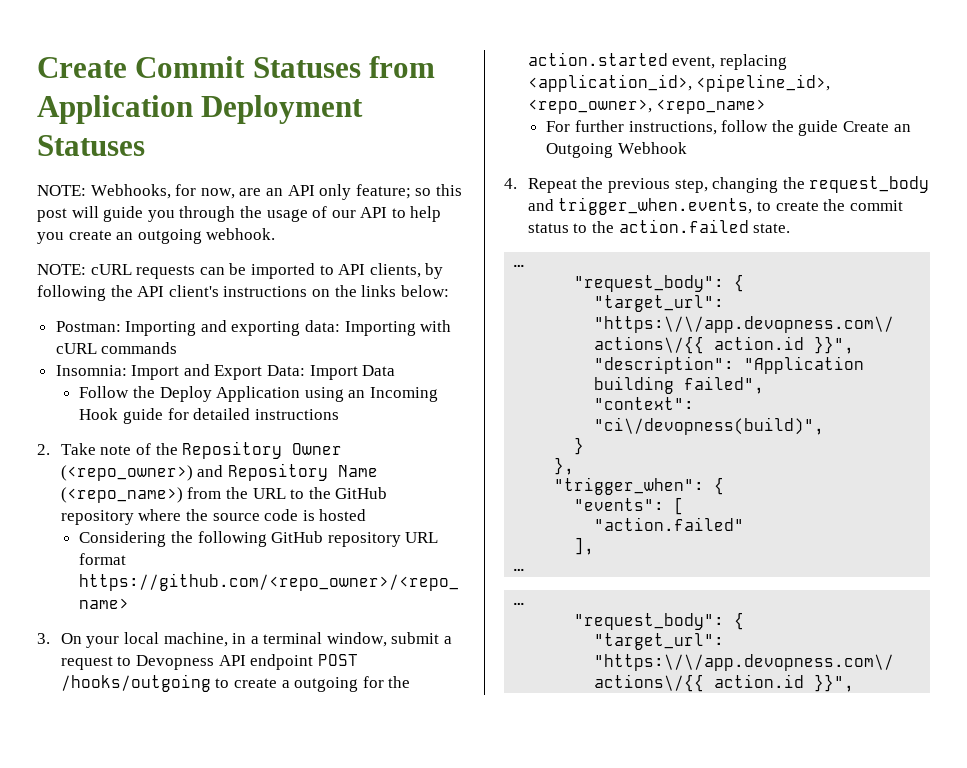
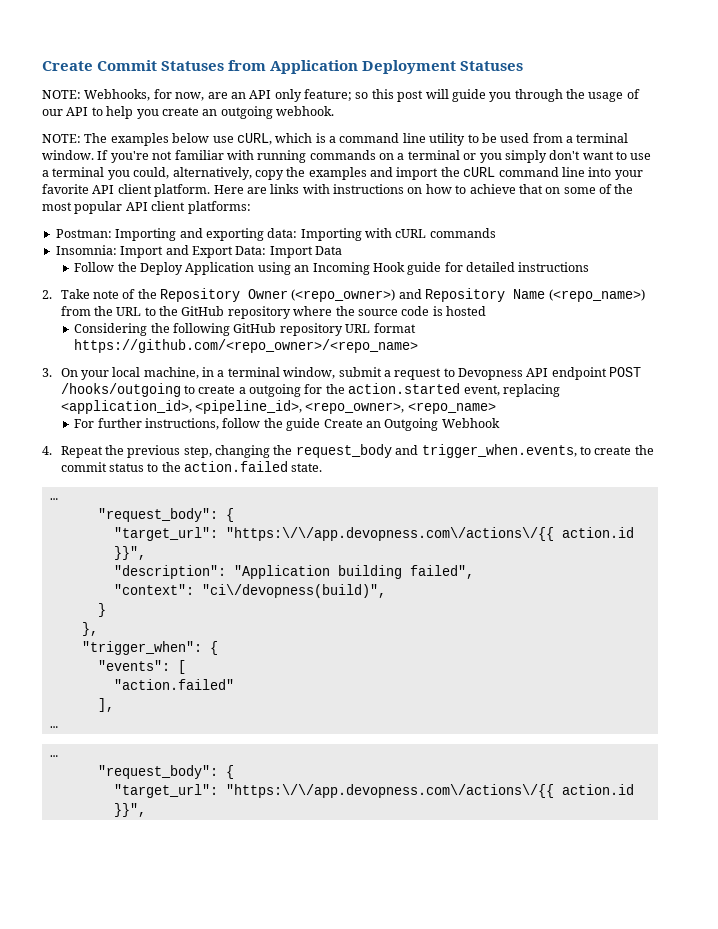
[90,263,444,279] [37,285,449,301] cURL requests can be imported to API clients, by following the API client's instructions on the links below: -> [84,133,629,146] [42,150,652,163] [42,167,643,180] [42,184,634,197] [42,201,251,214] The examples below use cURL, which is a command line utility to be used from a terminal window. If you're not familiar with running commands on a terminal or you simply don't want to use a terminal you could, alternatively, copy the examples and import the cURL command line into your favorite API client platform. Here are links with instructions on how to achieve that on some of the most popular API client platforms:

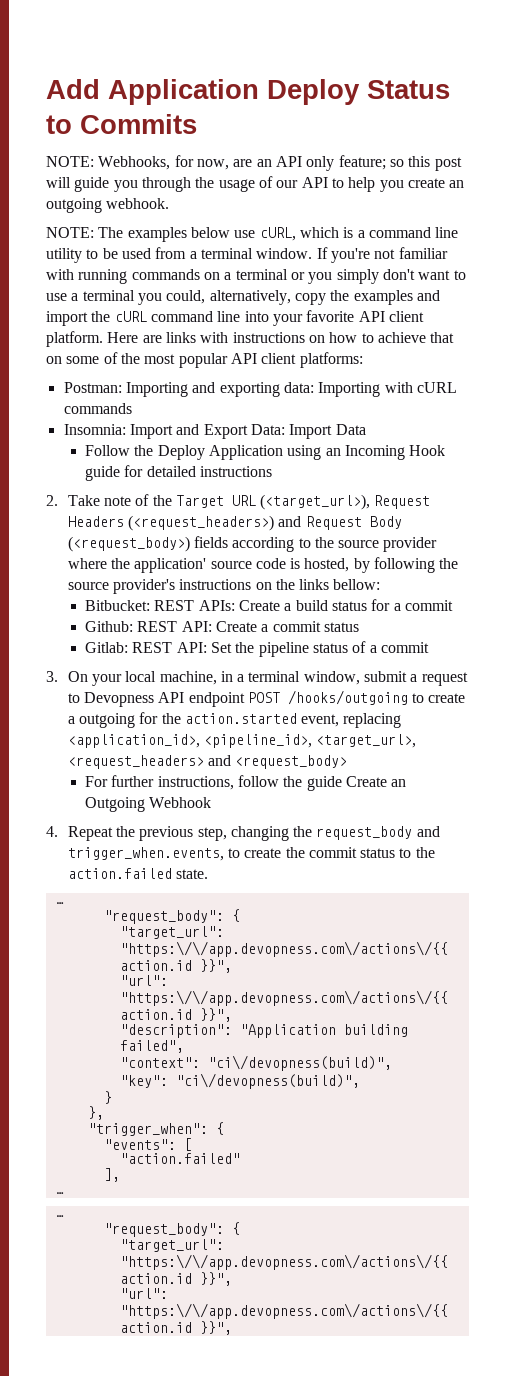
[42,60,524,74] Create Commit Statuses from Application Deployment Statuses -> [46,79,450,105] [46,114,197,134] Add Application Deploy Status to Commits
[160,288,645,302] [60,306,291,319] Repository Owner (<repo_owner>) and Repository Name (<repo_name>) from the URL to the GitHub repository -> [175,494,431,510] [67,515,402,531] [67,536,438,552] Target URL (<target_url>), Request Headers (<request_headers>) and Request Body (<request_body>) fields according to the source provider
(355, 311) none -> [134,558,207,573] application'
[446,306,487,316] [74,323,416,336] [74,339,419,353] hosted // Considering the following GitHub repository URL format https://github.com/<repo_owner>/<repo_name> -> [304,557,459,573] [67,579,381,594] [85,599,454,611] [85,621,360,632] [85,641,430,657] hosted, by following the source provider's instructions on the links bellow: // Bitbucket: REST APIs: Create a build status for a commit // Github: REST API: Create a commit status // Gitlab: REST API: Set the pipeline status of a commit
[305,402,496,414] <repo_owner>, <repo_name> -> [316,734,417,748] [67,755,348,769] <target_url>, <request_headers> and <request_body>
(146, 553) none -> [119,975,168,986] [119,990,448,1006] [119,1008,232,1022] // "url": "https:\/\/app.devopness.com\/actions\/{{ action.id }}",
(386, 591) none -> [119,1073,360,1089] // "key": "ci\/devopness(build)",
(146, 810) none -> [119,1288,168,1299] [119,1303,448,1319] [119,1321,232,1335] // "url": "https:\/\/app.devopness.com\/actions\/{{ action.id }}",

